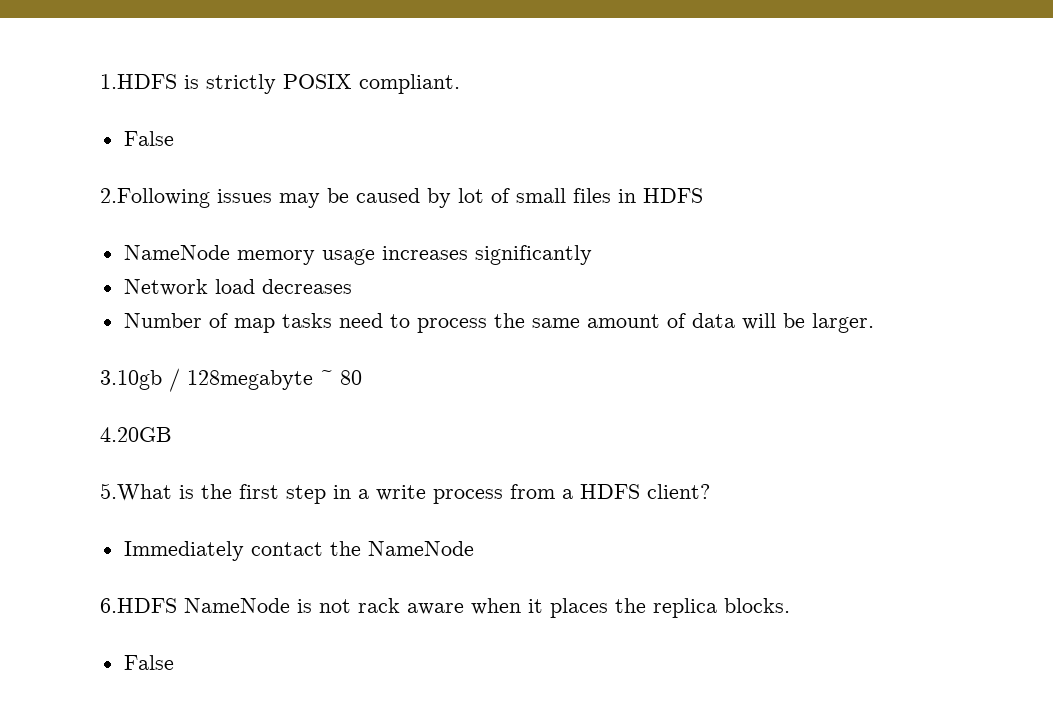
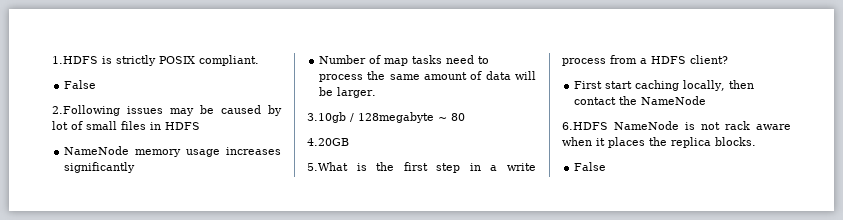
[123,279,352,296] // Network load decreases -> (136, 167) none
[123,541,244,561] Immediately -> [574,80,755,91] First start caching locally, then

